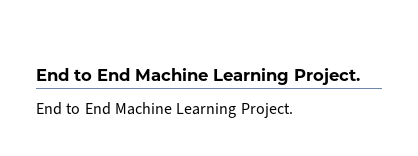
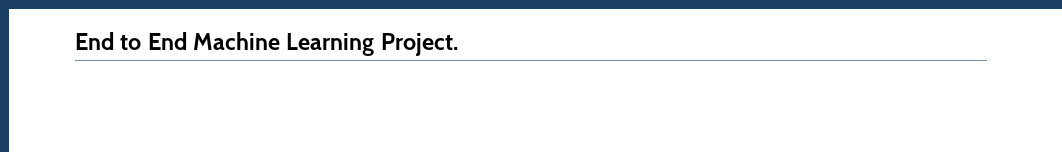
[36,68,360,85] [36,102,293,118] End to End Machine Learning Project. // End to End Machine Learning Project. -> [75,32,458,56] End to End Machine Learning Project.

